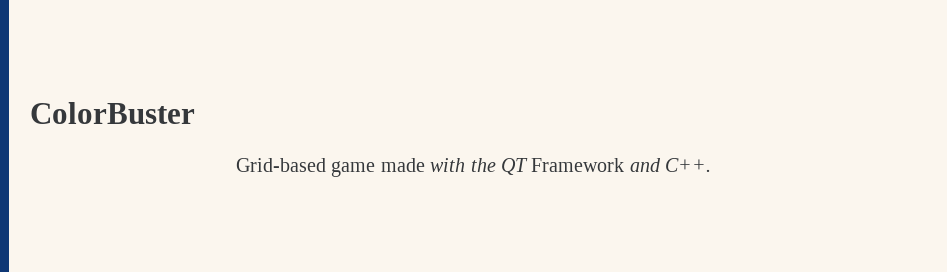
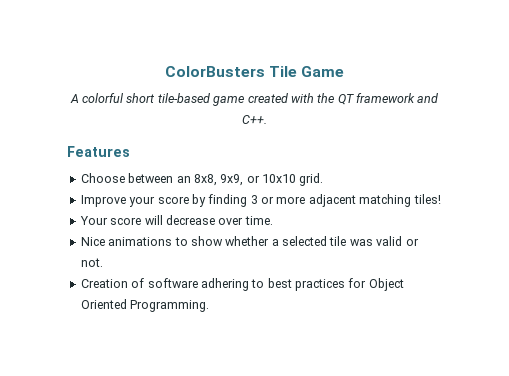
[30,102,195,124] [235,158,425,177] ColorBuster // Grid-based game made -> [164,66,345,77] [69,93,288,106] ColorBusters Tile Game // A colorful short tile-based game created
[531,158,625,172] Framework -> [356,93,415,103] framework
(712, 165) none -> [67,146,130,157] [80,173,324,186] [80,194,441,207] [79,215,273,225] [80,236,419,246] [80,258,103,267] [80,278,404,291] [80,299,210,312] // Features // Choose between an 8x8, 9x9, or 10x10 grid. // Improve your score by finding 3 or more adjacent matching tiles! // Your score will decrease over time. // Nice animations to show whether a selected tile was valid or not. // Creation of software adhering to best practices for Object Oriented Programming.

